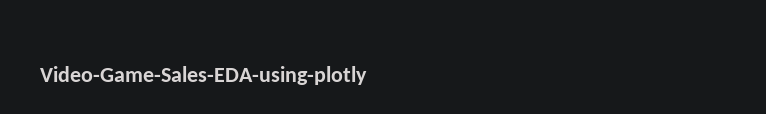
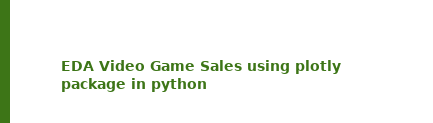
[40,66,367,85] Video-Game-Sales-EDA-using-plotly -> [61,60,341,74] [61,78,207,92] EDA Video Game Sales using plotly package in python

